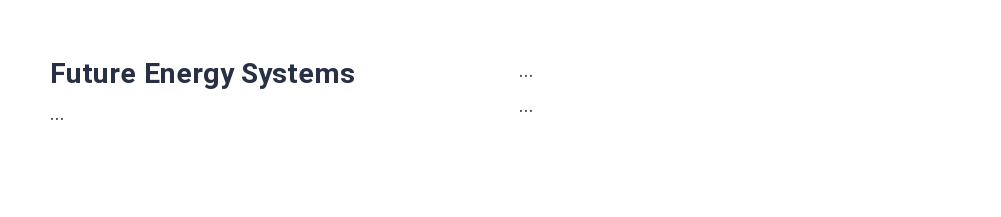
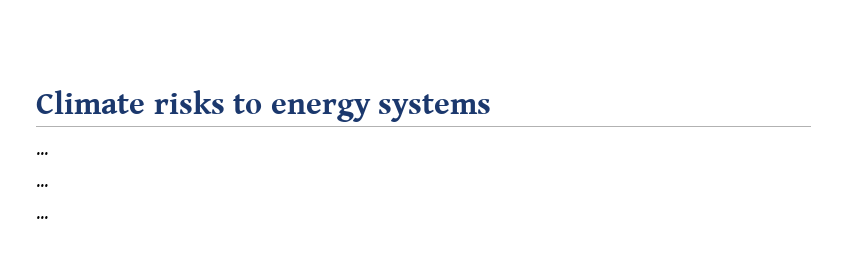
[50,63,356,89] Future Energy Systems -> [36,90,492,122] Climate risks to energy systems

